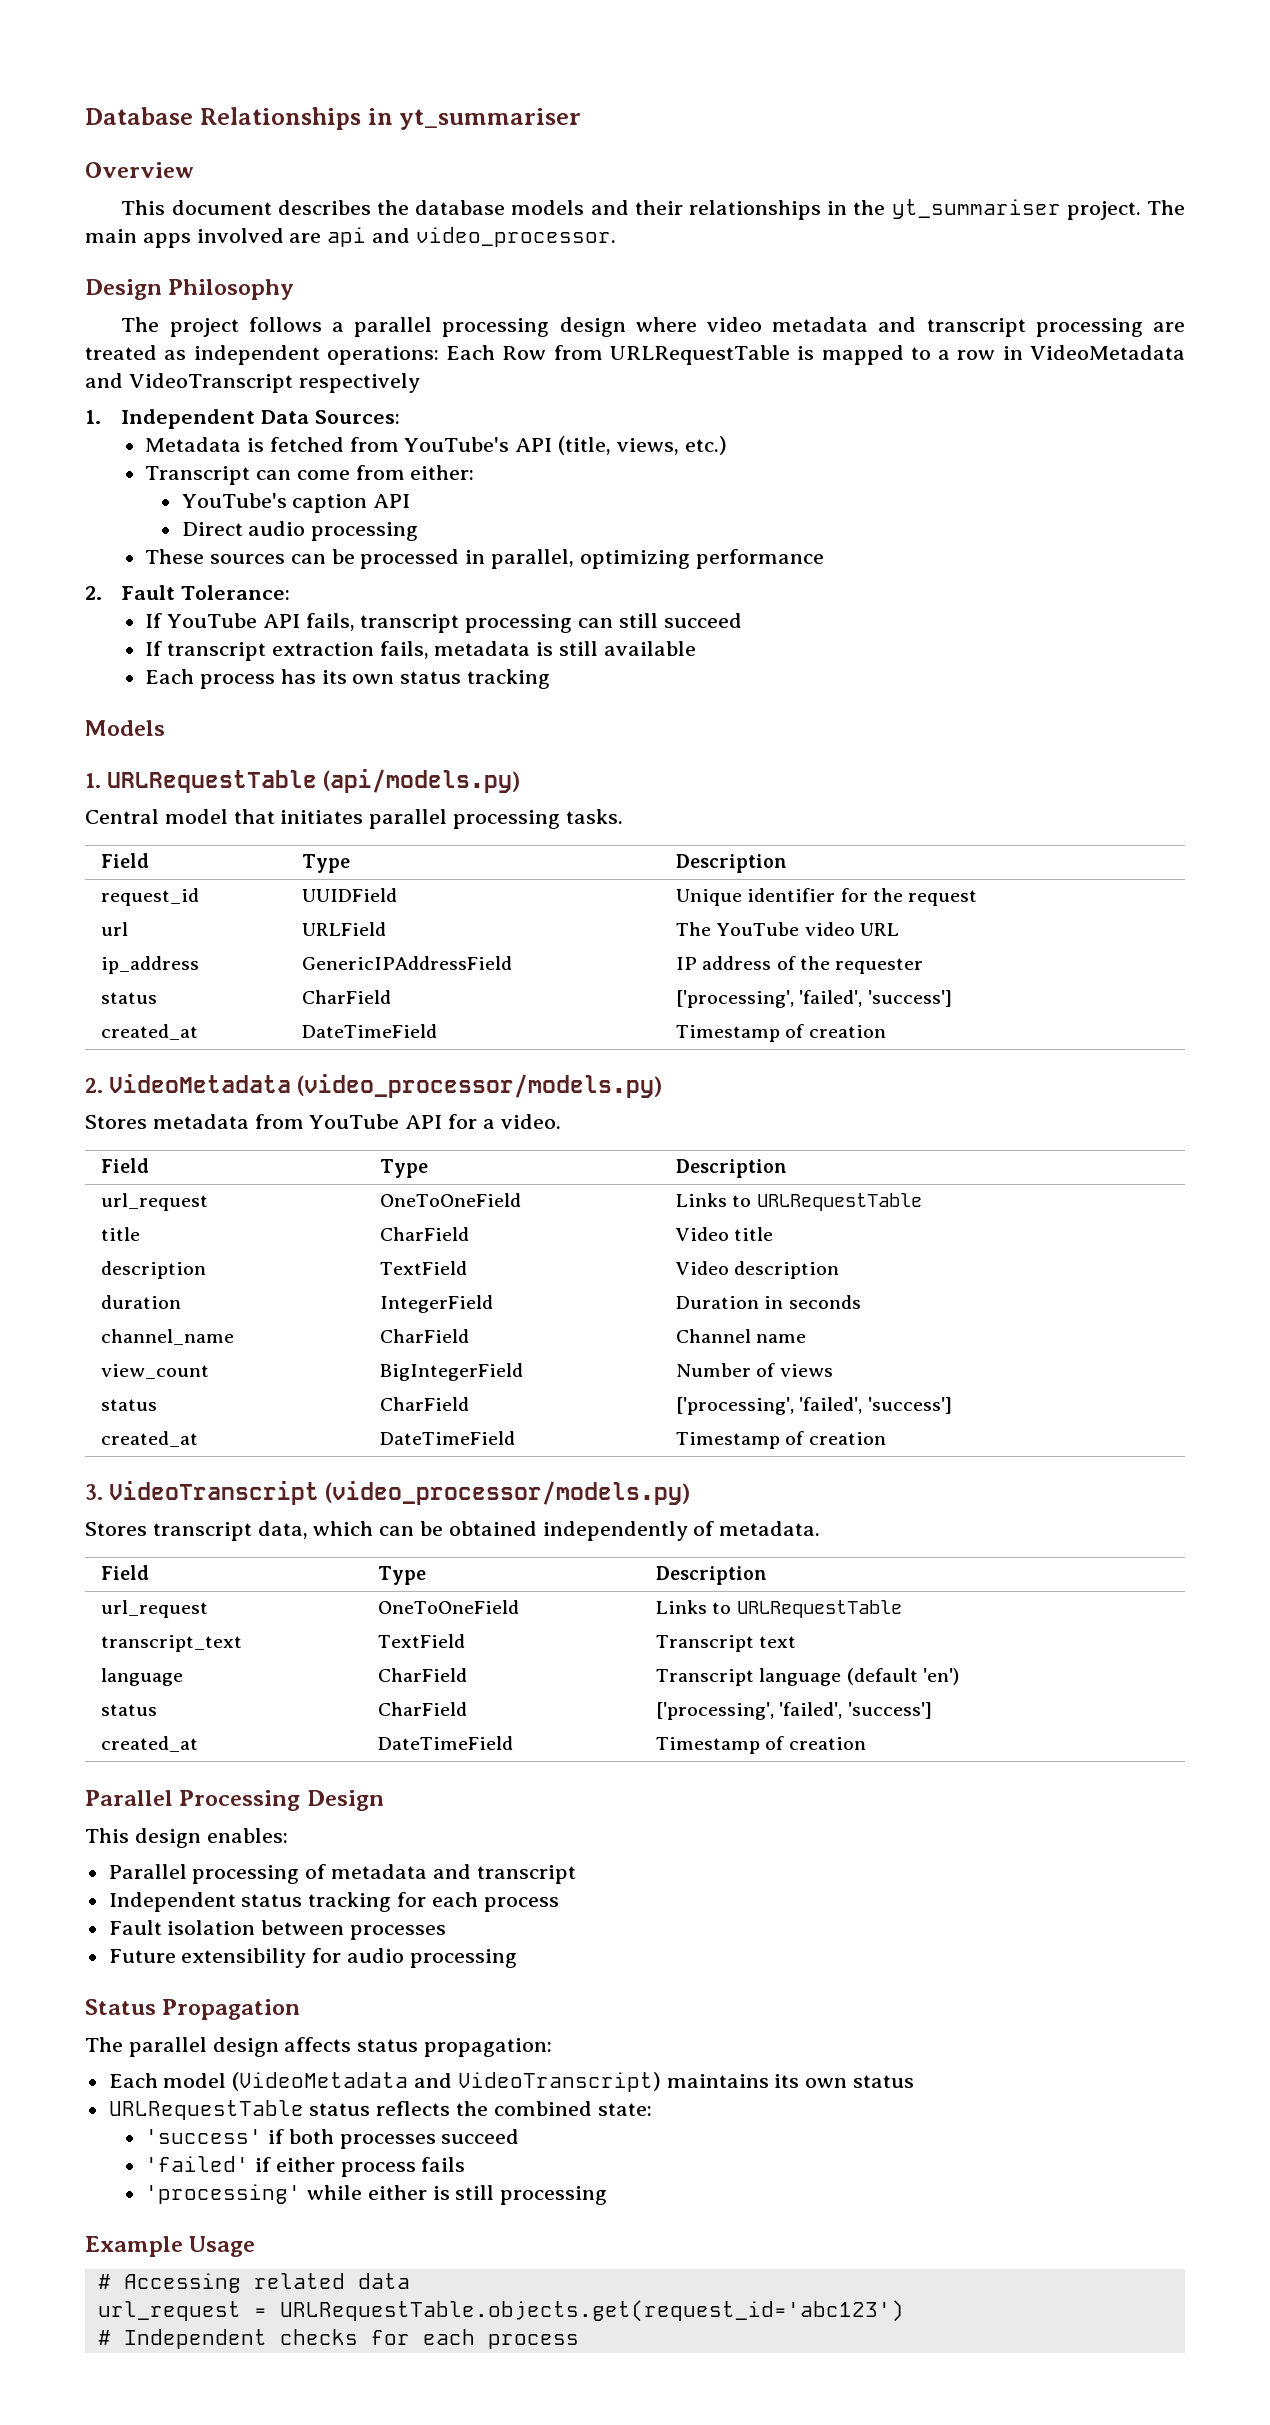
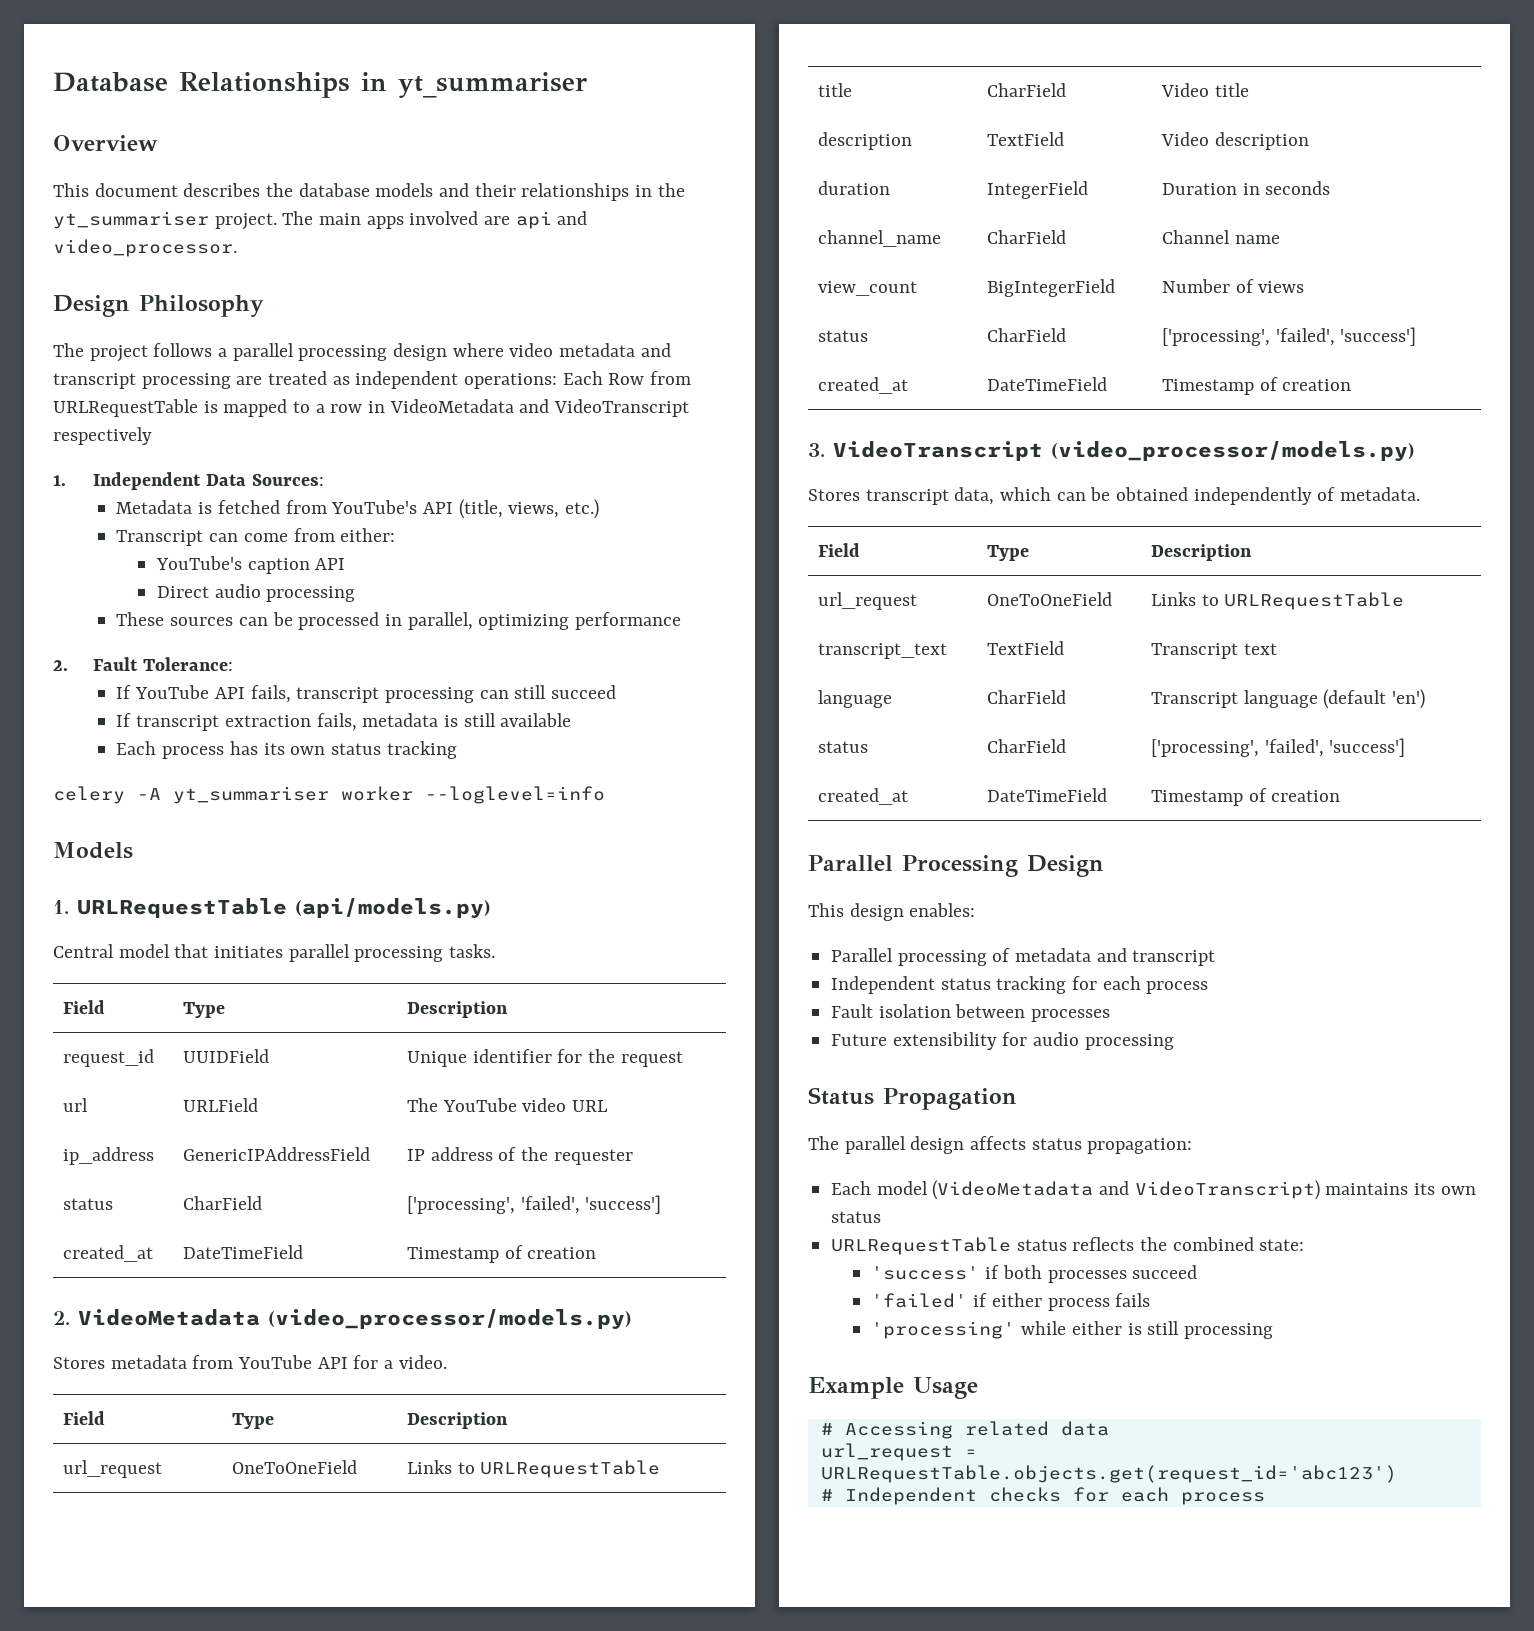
(550, 679) none -> [53,786,605,804] // celery -A yt_summariser worker --loglevel=info

